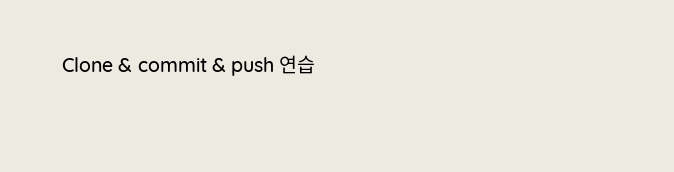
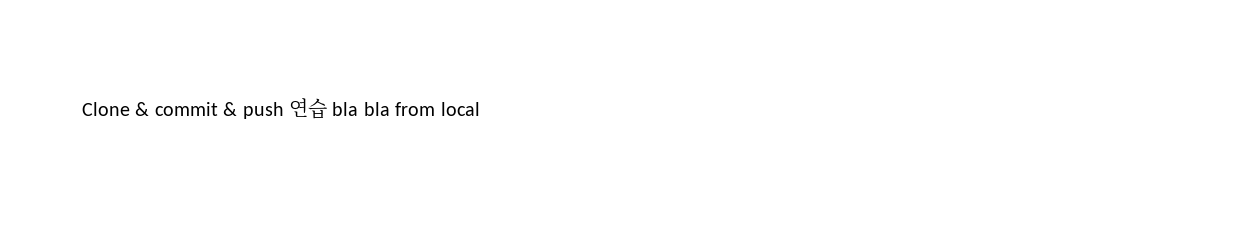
(316, 64) none -> [332,102,480,116] bla bla from local

